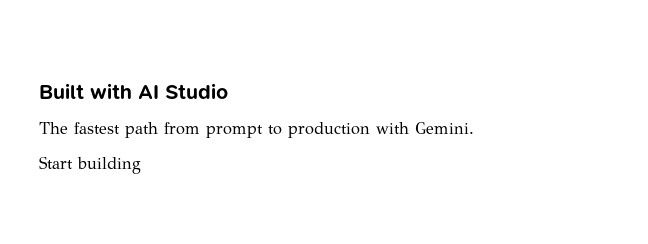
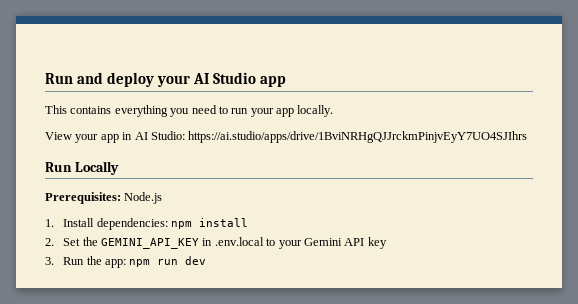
[39,83,228,99] [39,122,474,138] [39,156,141,174] Built with AI Studio // The fastest path from prompt to production with Gemini. // Start building -> [45,72,287,87] [45,105,334,117] [45,131,528,143] [45,161,119,175] [45,192,163,204] [45,218,249,230] [45,237,387,249] [45,256,207,268] Run and deploy your AI Studio app // This contains everything you need to run your app locally. // View your app in AI Studio: https://ai.studio/apps/drive/1BviNRHgQJJrckmPinjvEyY7UO4SJIhrs // Run Locally // Prerequisites: Node.js // 1. Install dependencies: npm install // 2. Set the GEMINI_API_KEY in .env.local to your Gemini API key // 3. Run the app: npm run dev

